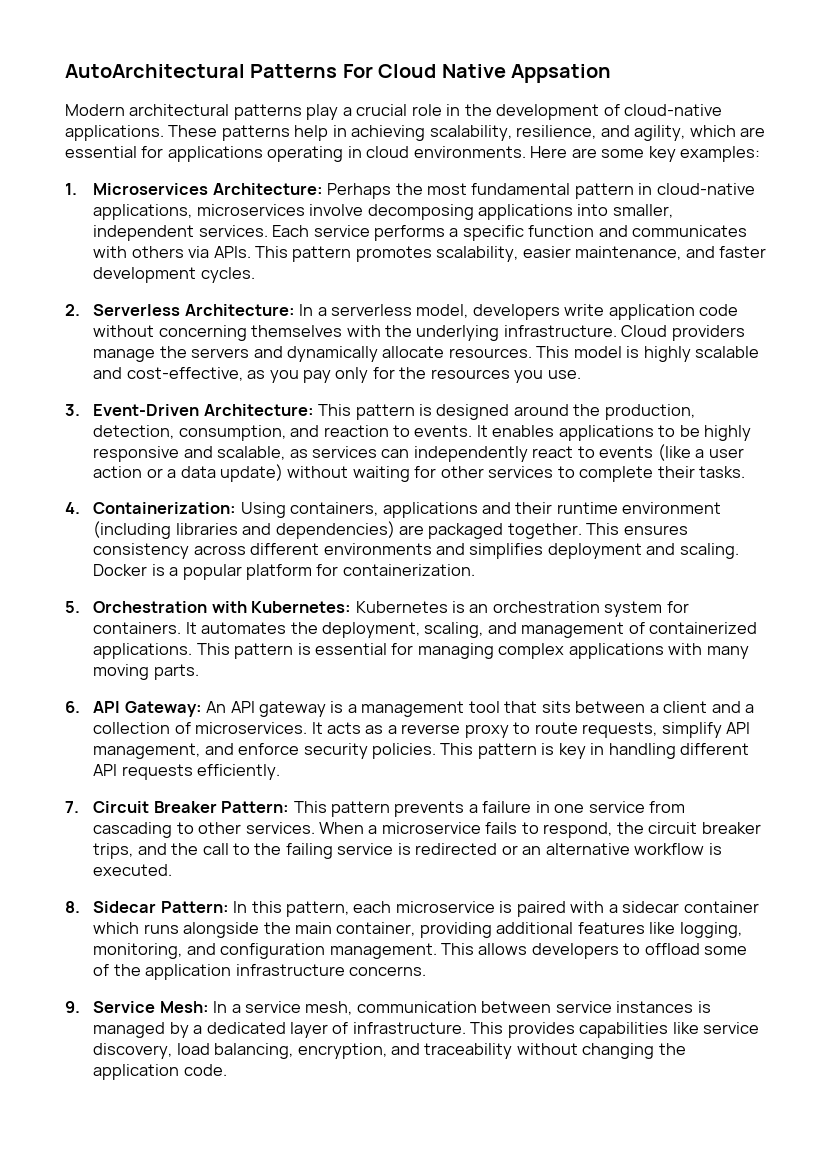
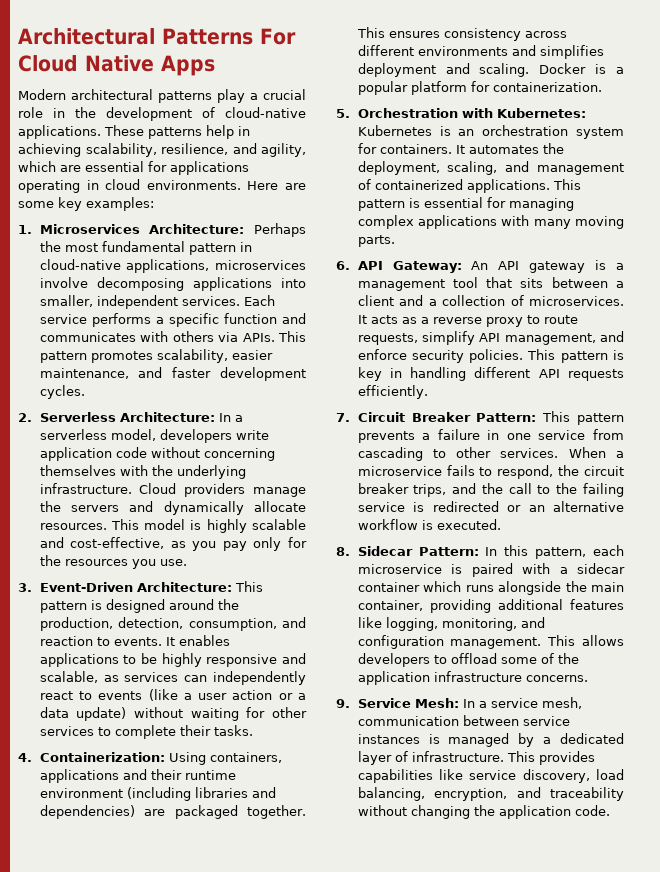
[65,64,245,78] AutoArchitectural -> [18,28,155,45] Architectural
[510,64,611,83] Appsation -> [161,55,215,76] Apps

